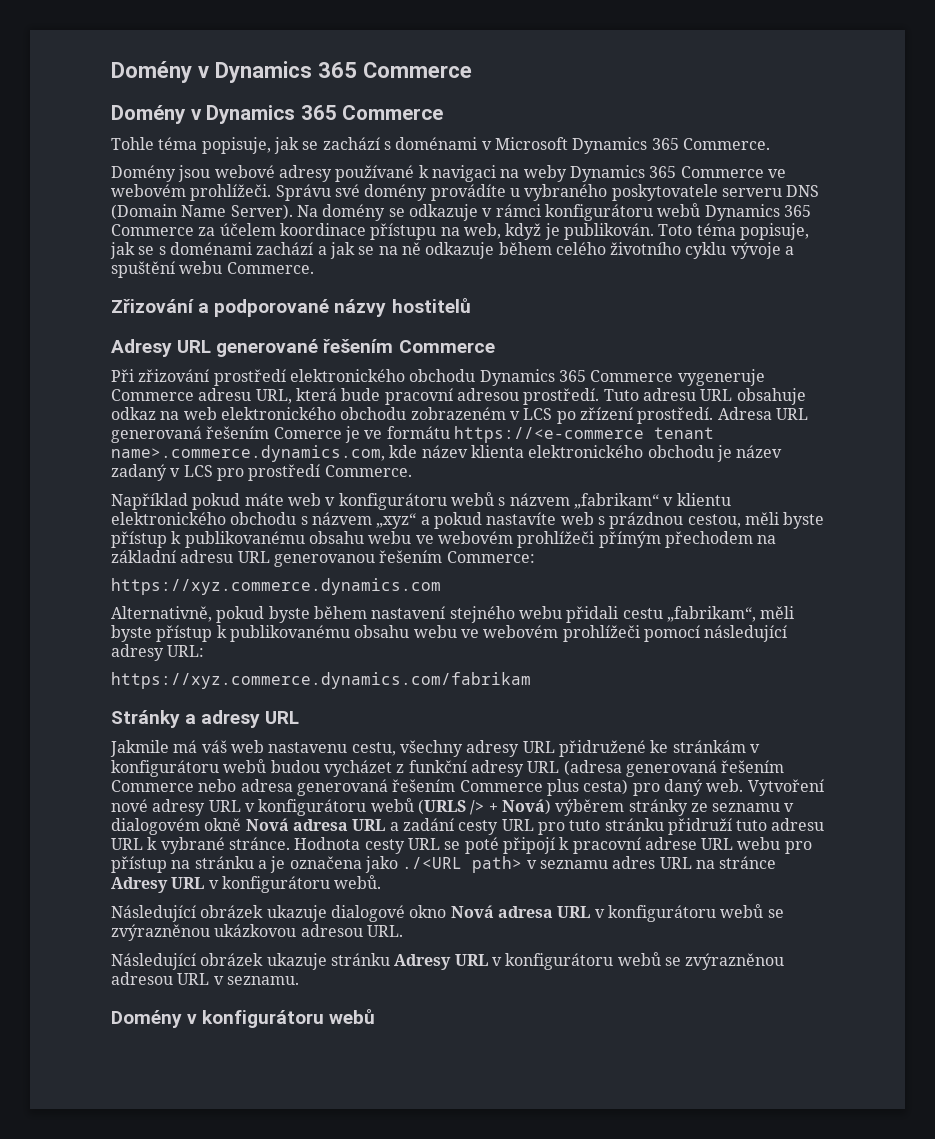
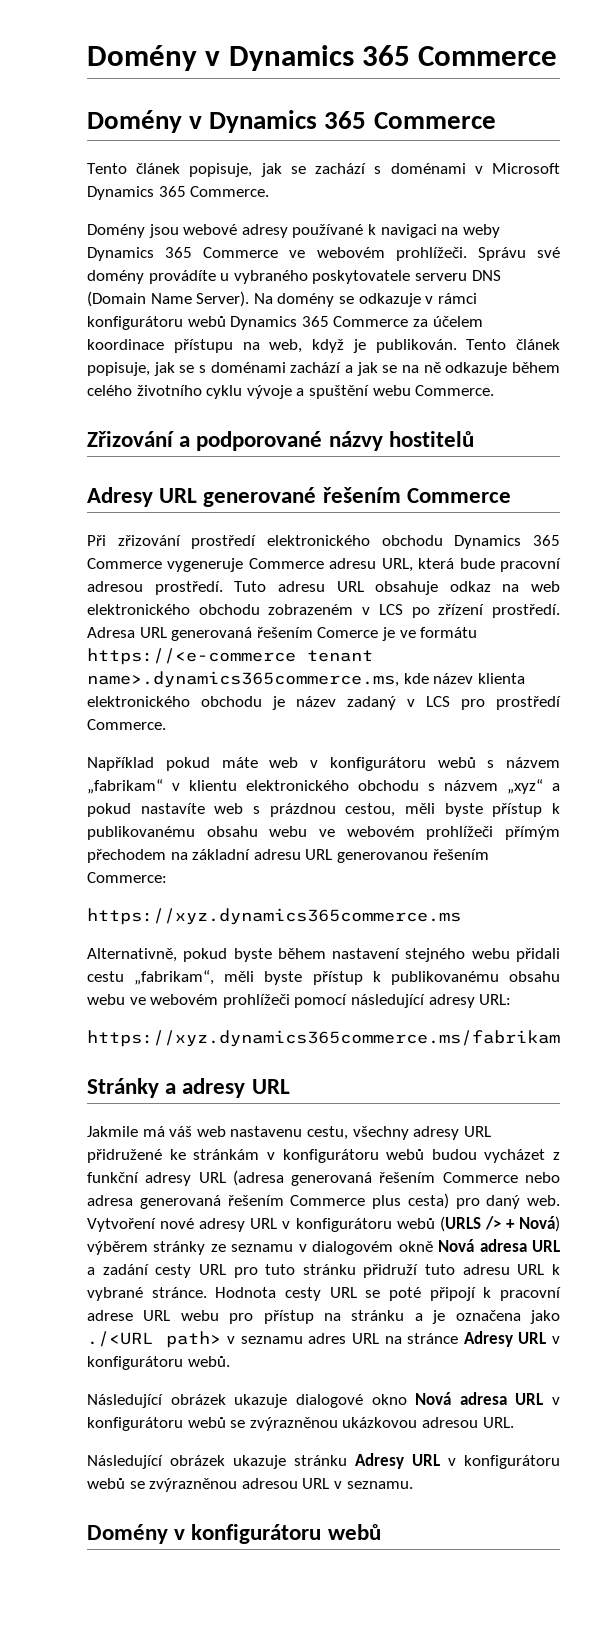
[111,137,198,150] Tohle téma -> [87,163,181,174] Tento článek
[658,223,736,236] Toto téma -> [466,339,560,350] Tento článek
[111,445,385,462] name>.commerce.dynamics.com, -> [87,671,399,688] name>.dynamics365commerce.ms,
[111,578,441,595] https://xyz.commerce.dynamics.com -> [87,908,461,925] https://xyz.dynamics365commerce.ms
[111,672,531,689] https://xyz.commerce.dynamics.com/fabrikam -> [87,1030,560,1047] https://xyz.dynamics365commerce.ms/fabrikam

